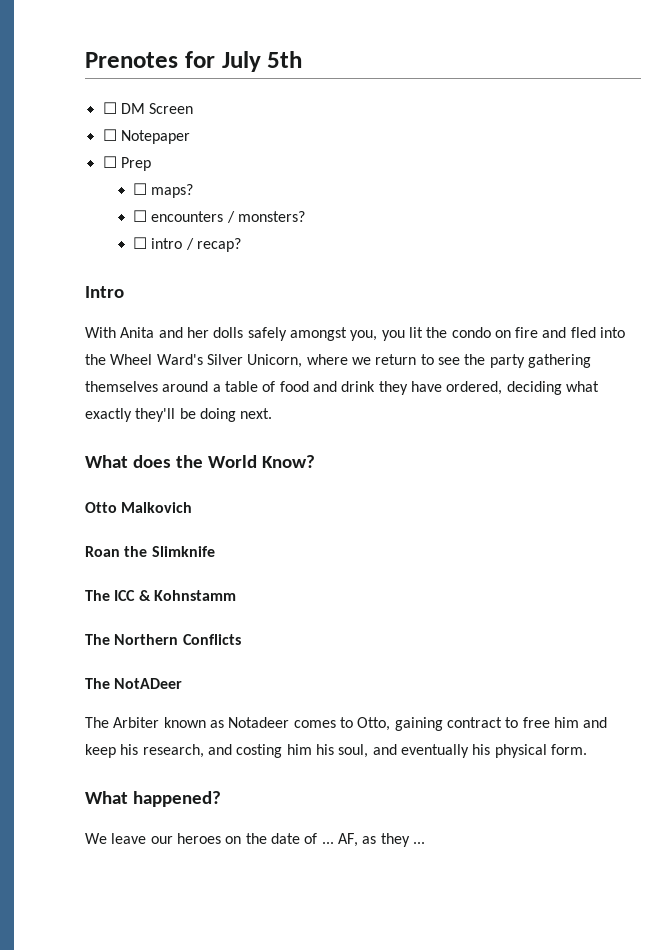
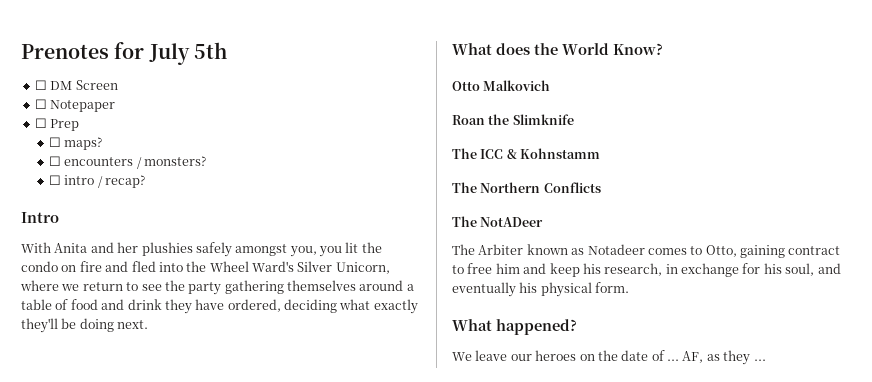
[213,327,244,338] dolls -> [141,242,193,256] plushies
[207,744,312,758] and costing him -> [665,263,761,277] in exchange for

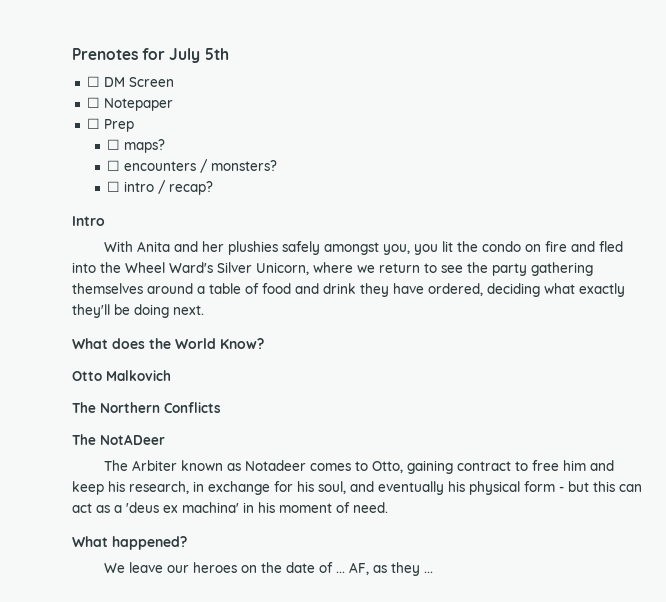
[452,114,574,125] [452,148,601,159] // Roan the Slimknife // The ICC & Kohnstamm -> (171, 375) none
[595,282,630,293] form. -> [524,481,642,492] [72,502,388,513] form - but this can act as a 'deus ex machina' in his moment of need.

